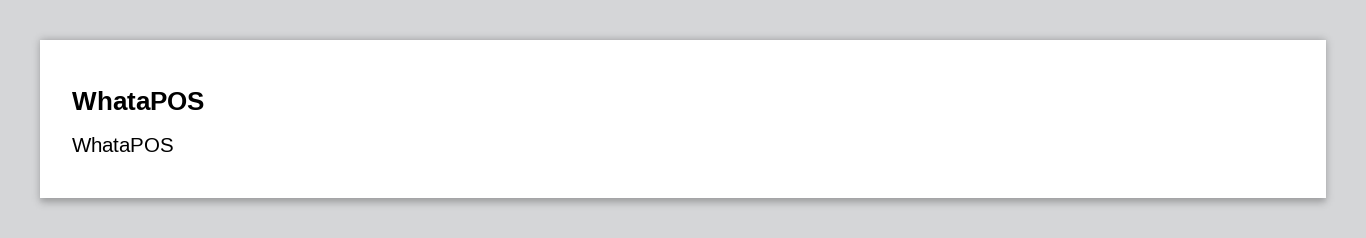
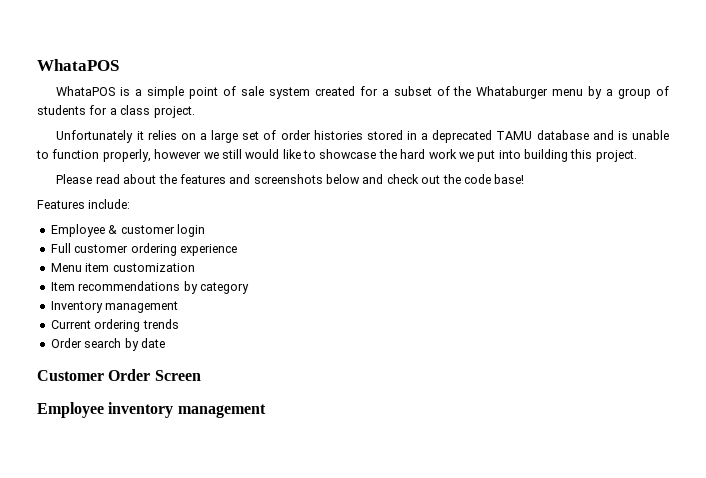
(174, 144) none -> [120,86,670,99] [37,105,195,118] [56,130,670,143] [36,149,637,162] [56,174,525,184] [37,199,131,209] [50,224,205,237] [50,243,237,256] [50,263,195,272] [50,281,249,294] [50,301,179,313] [50,319,179,332] [50,338,165,351] [37,369,201,381] [37,402,266,418] is a simple point of sale system created for a subset of the Whataburger menu by a group of students for a class project. // Unfortunately it relies on a large set of order histories stored in a deprecated TAMU database and is unable to function properly, however we still would like to showcase the hard work we put into building this project. // Please read about the features and screenshots below and check out the code base! // Features include: // Employee & customer login // Full customer ordering experience // Menu item customization // Item recommendations by category // Inventory management // Current ordering trends // Order search by date // Customer Order Screen // Employee inventory management

